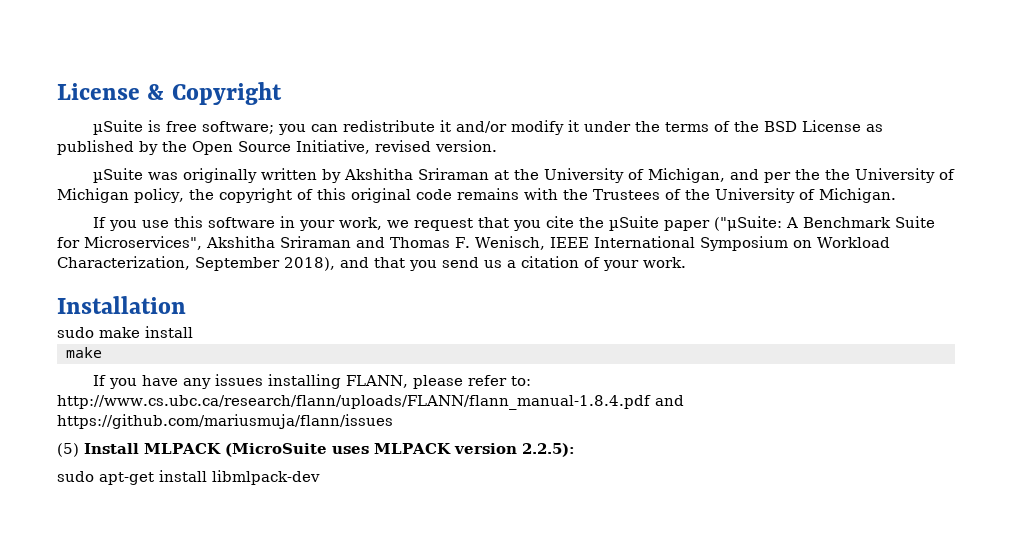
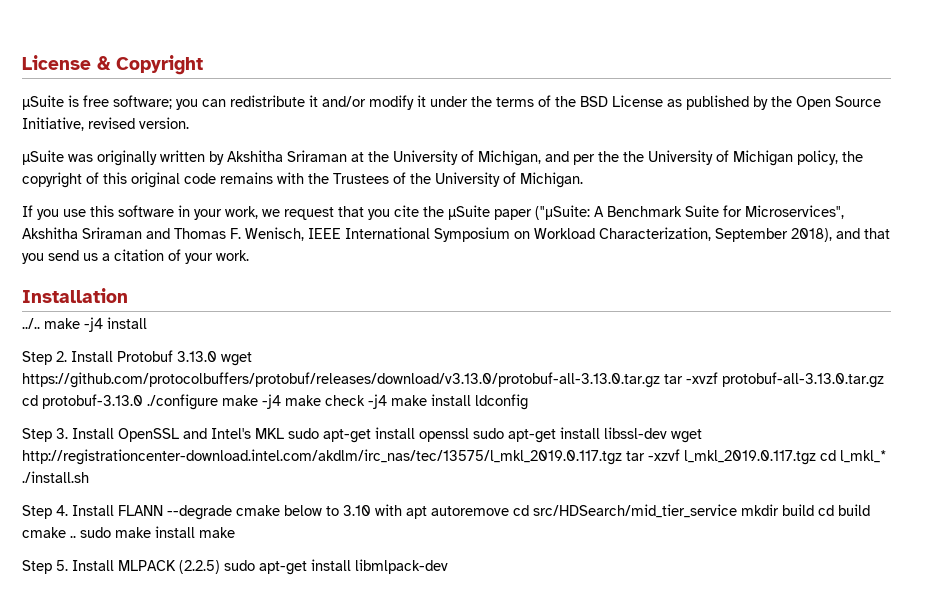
(186, 305) none -> [22,317,147,332] [22,350,252,366] [22,372,884,388] [22,394,528,410] [22,427,702,443] [22,449,887,465] [22,471,89,483] [22,504,870,520] [22,527,76,538] ../.. make -j4 install // Step 2. Install Protobuf 3.13.0 wget https://github.com/protocolbuffers/protobuf/releases/download/v3.13.0/protobuf-all-3.13.0.tar.gz tar -xvzf protobuf-all-3.13.0.tar.gz cd protobuf-3.13.0 ./configure make -j4 make check -j4 make install ldconfig // Step 3. Install OpenSSL and Intel's MKL sudo apt-get install openssl sudo apt-get install libssl-dev wget http://registrationcenter-download.intel.com/akdlm/irc_nas/tec/13575/l_mkl_2019.0.117.tgz tar -xzvf l_mkl_2019.0.117.tgz cd l_mkl_* ./install.sh // Step 4. Install FLANN --degrade cmake below to 3.10 with apt autoremove cd src/HDSearch/mid_tier_service mkdir build cd build cmake ..
(193, 332) // -> (195, 532) none
[93,374,532,389] [57,395,684,410] [57,414,393,429] [57,443,575,457] If you have any issues installing FLANN, please refer to: http://www.cs.ubc.ca/research/flann/uploads/FLANN/flann_manual-1.8.4.pdf and https://github.com/mariusmuja/flann/issues // (5) Install MLPACK (MicroSuite uses MLPACK version 2.2.5): // -> [22,560,220,574] Step 5. Install MLPACK (2.2.5)

